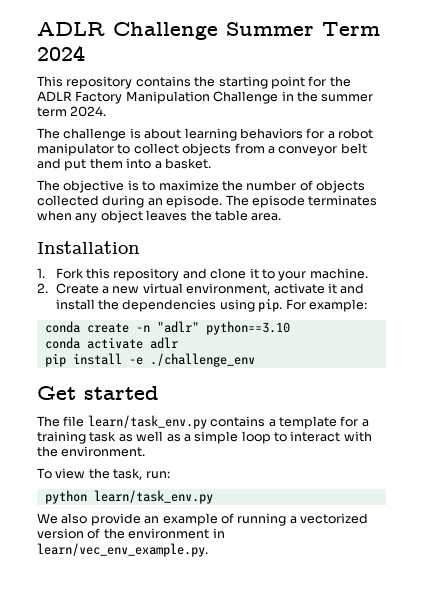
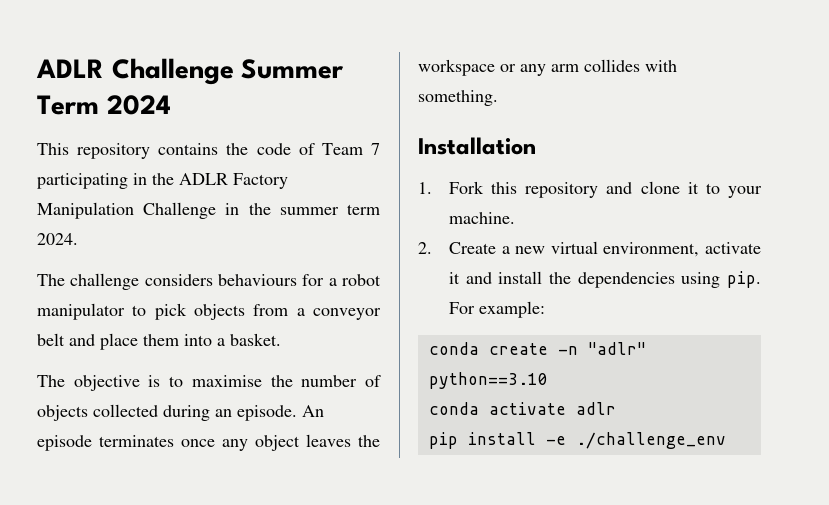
[218,76,327,89] starting point for -> [256,143,381,155] [37,173,147,189] code of Team 7 participating in
[129,128,303,141] is about learning behaviors -> [144,274,297,286] considers behaviours
[133,143,179,154] collect -> [154,303,187,320] pick
[64,159,87,171] put -> [100,333,138,350] place
[158,180,219,191] maximize -> [191,375,262,387] maximise
[225,195,249,206] The -> [302,405,324,417] An
[37,210,72,221] when -> [181,439,215,447] once
[214,210,282,221] table area. -> [418,59,677,76] [418,90,498,106] workspace or any arm collides with something.
[37,386,159,400] [37,415,369,429] [37,431,372,444] [37,446,146,457] [37,468,170,480] [44,490,213,504] [37,513,368,526] [37,528,225,539] [37,543,208,557] // Get started // The file learn/task_env.py contains a template for a training task as well as a simple loop to interact with the environment. // To view the task, run: // python learn/task_env.py // We also provide an example of running a vectorized version of the environment in learn/vec_env_example.py. -> (726, 440) none

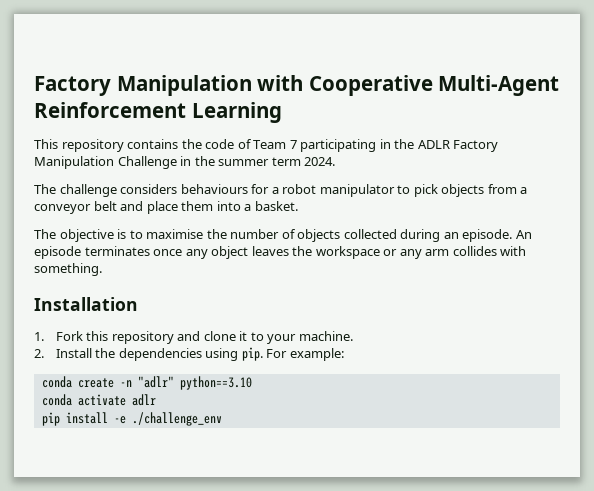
[36,58,345,85] [37,95,171,115] ADLR Challenge Summer Term 2024 -> [34,75,560,96] [34,102,282,123] Factory Manipulation with Cooperative Multi-Agent Reinforcement Learning
[448,241,761,257] [448,271,543,284] Create a new virtual environment, activate it and install -> [55,348,92,358] Install

